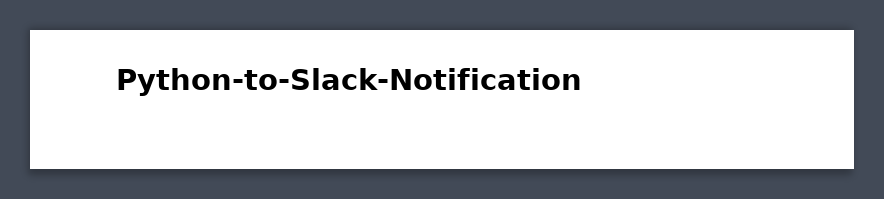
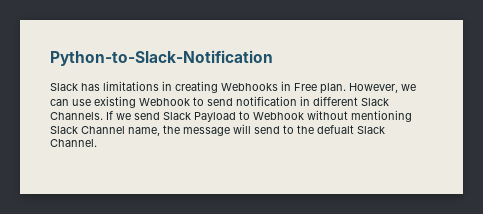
(582, 82) none -> [50,81,416,94] [50,96,389,108] [50,110,412,122] [50,124,385,136] [50,139,97,147] // Slack has limitations in creating Webhooks in Free plan. However, we can use existing Webhook to send notification in different Slack Channels. If we send Slack Payload to Webhook without mentioning Slack Channel name, the message will send to the defualt Slack Channel.

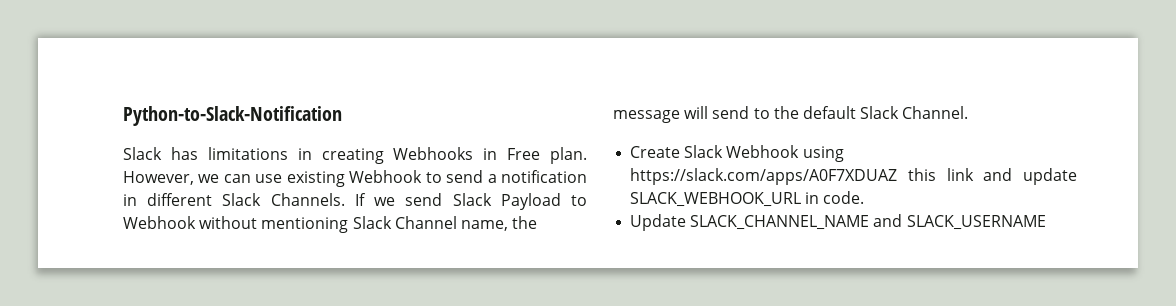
(233, 102) none -> [487,174,497,183] a
[317,125,354,134] defualt -> [802,106,856,119] default
(97, 143) none -> [630,145,844,162] [630,168,1077,185] [630,191,865,207] [630,214,1046,231] // Create Slack Webhook using https://slack.com/apps/A0F7XDUAZ this link and update SLACK_WEBHOOK_URL in code. // Update SLACK_CHANNEL_NAME and SLACK_USERNAME

